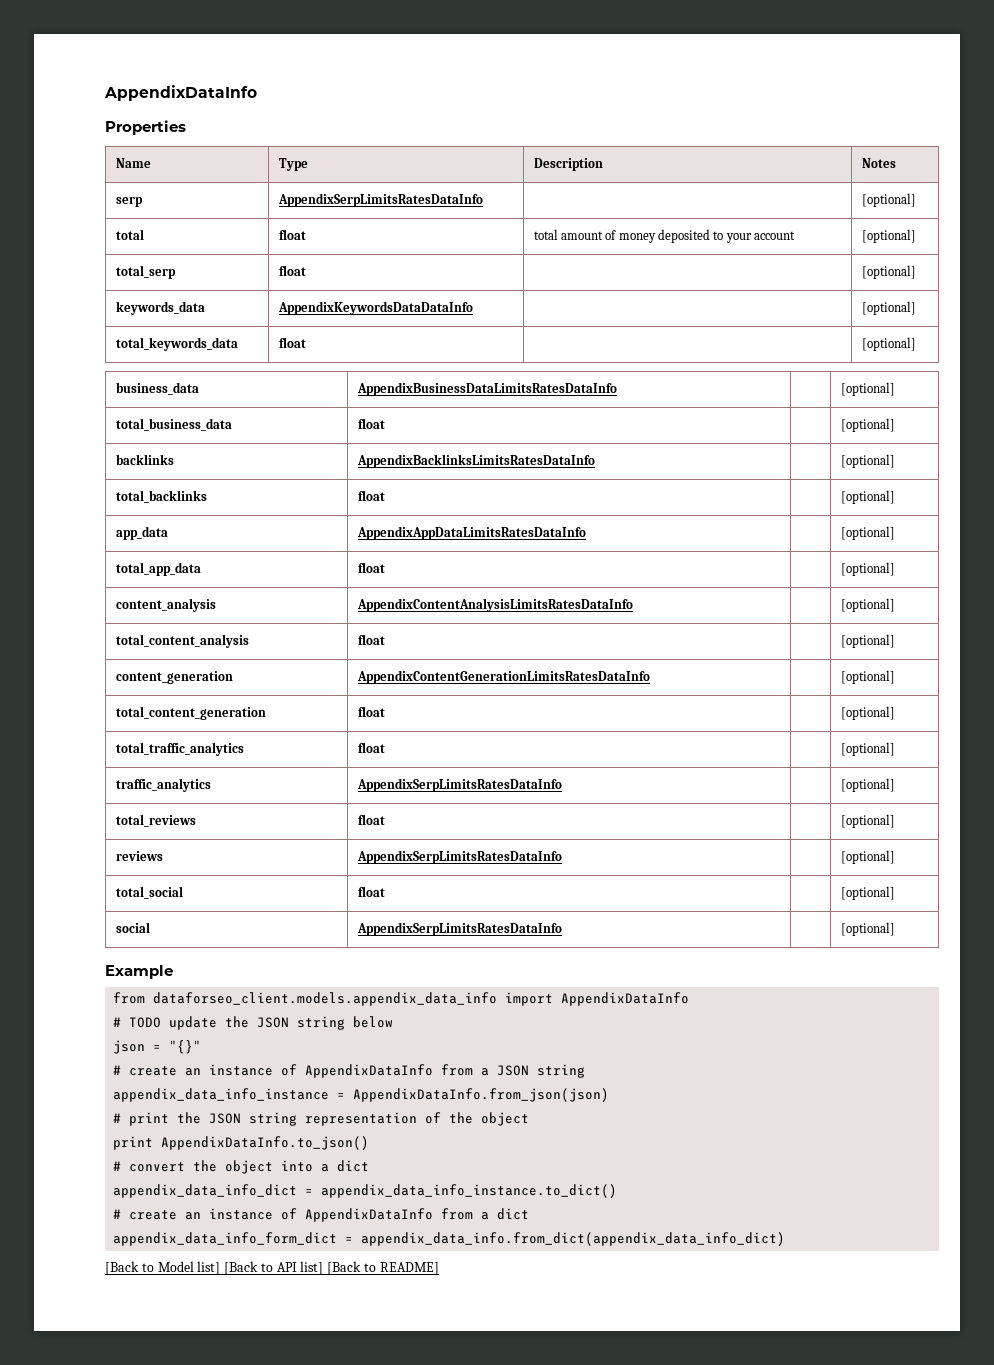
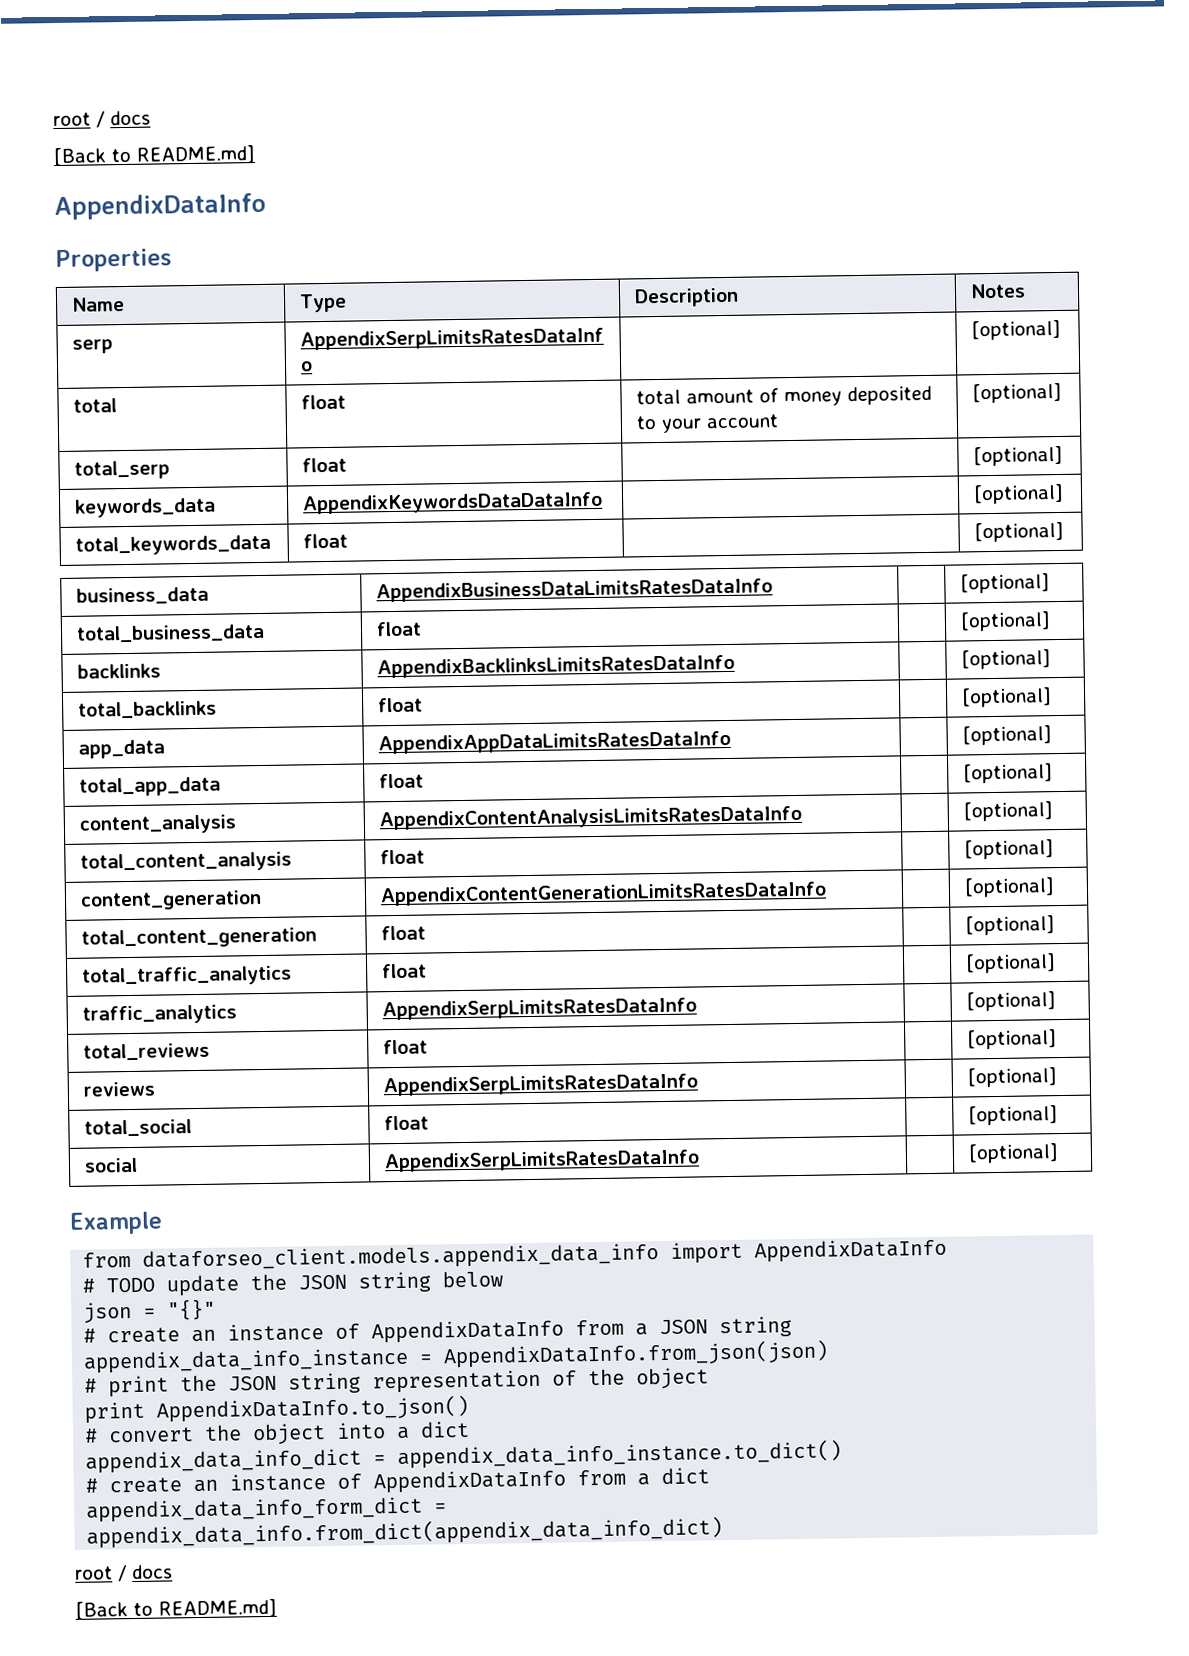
(104, 93) none -> [53,110,151,128] [53,145,255,167] root / docs // [Back to README.md] //
[105,1261,439,1275] // [Back to Model list] [Back to API list] [Back to README] -> [75,1564,173,1582] [75,1598,277,1620] // root / docs // [Back to README.md]

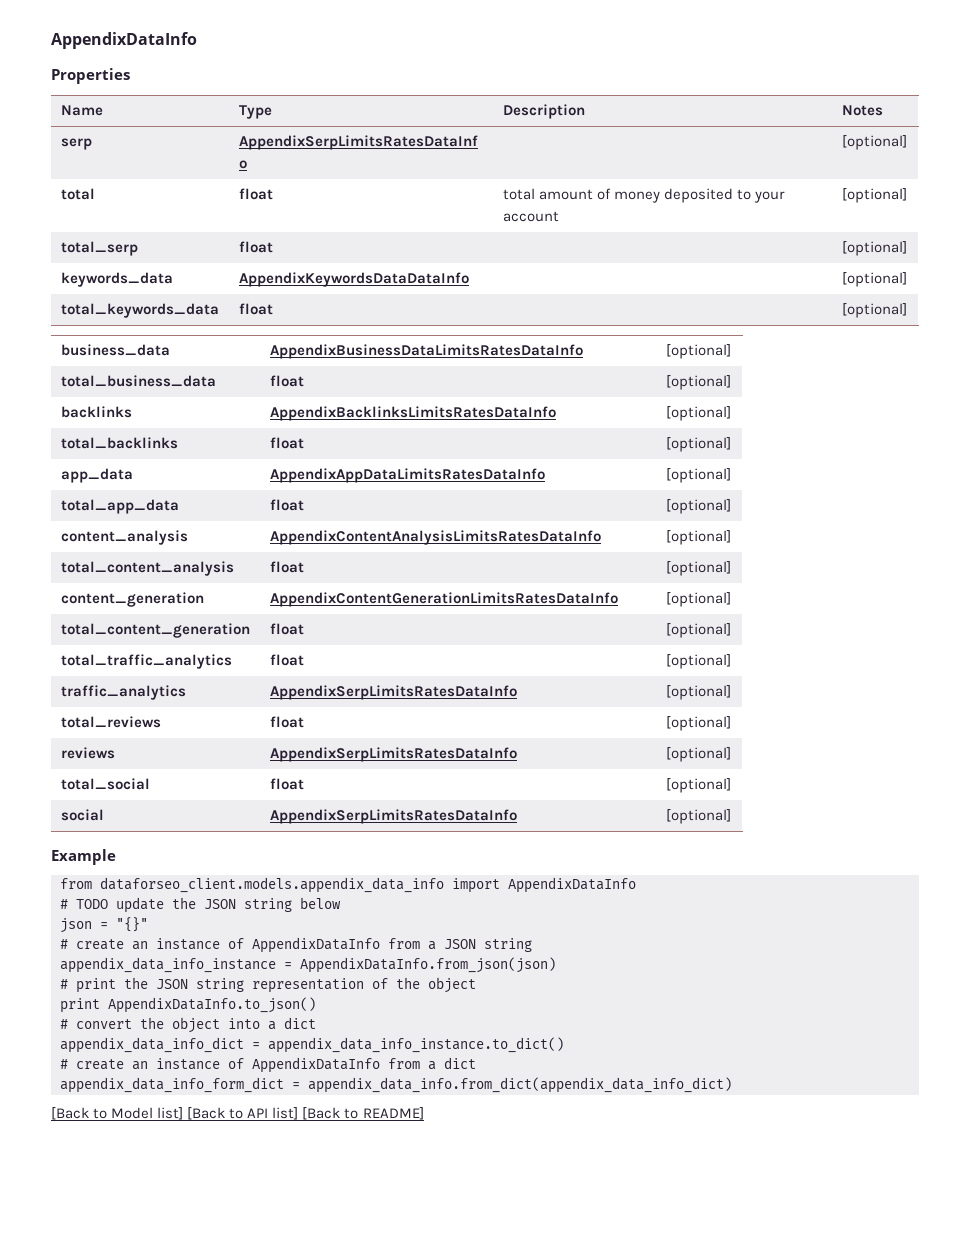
[53,110,151,128] [53,145,255,167] root / docs // [Back to README.md] // -> (51, 40) none
[75,1564,173,1582] [75,1598,277,1620] // root / docs // [Back to README.md] -> [51,1107,424,1120] // [Back to Model list] [Back to API list] [Back to README]

